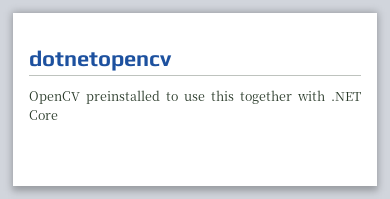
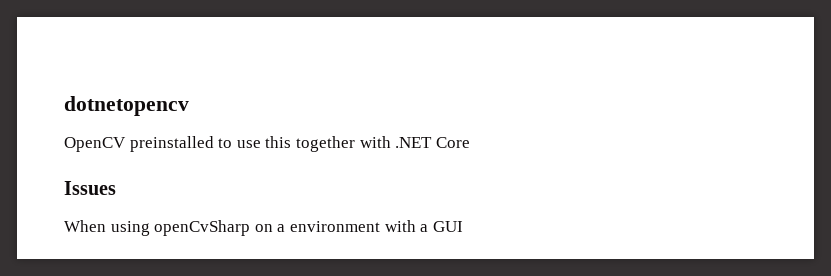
(58, 115) none -> [64,181,116,195] [64,220,463,236] // Issues // When using openCvSharp on a environment with a GUI

